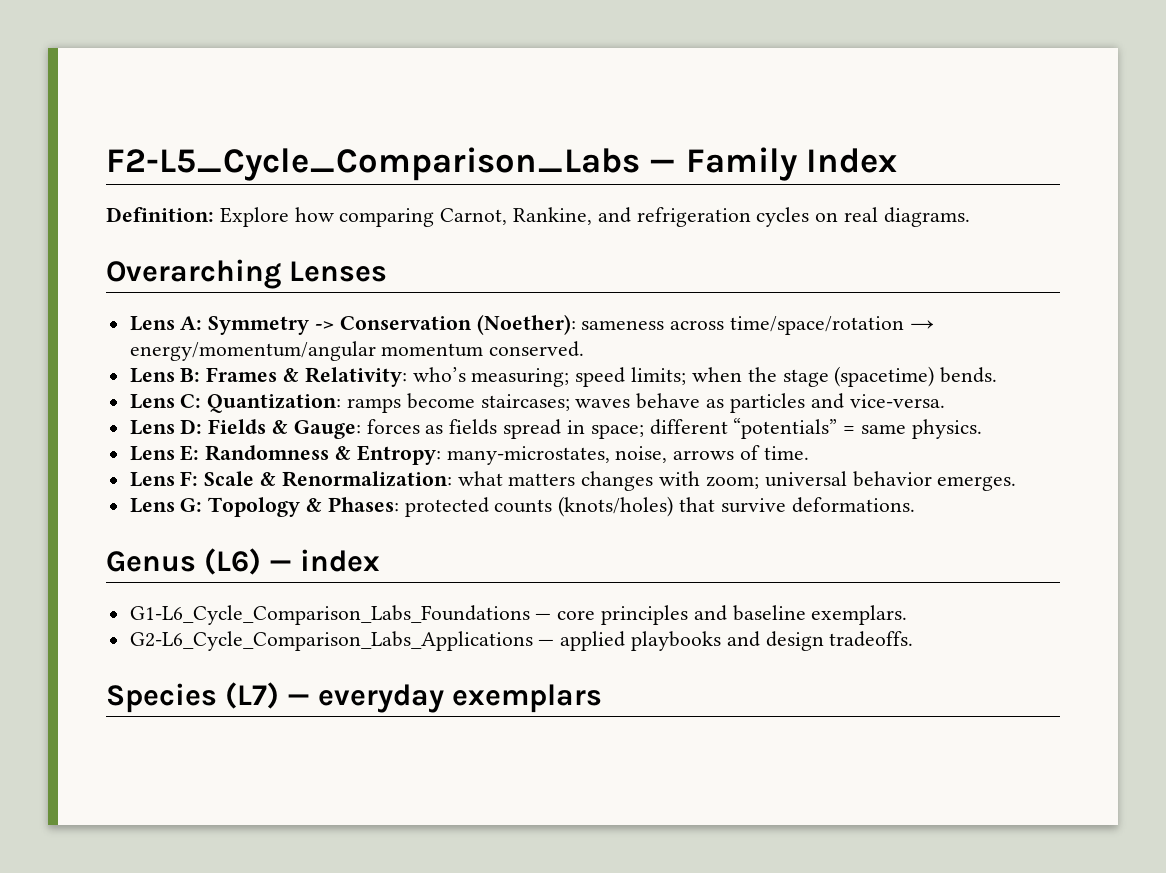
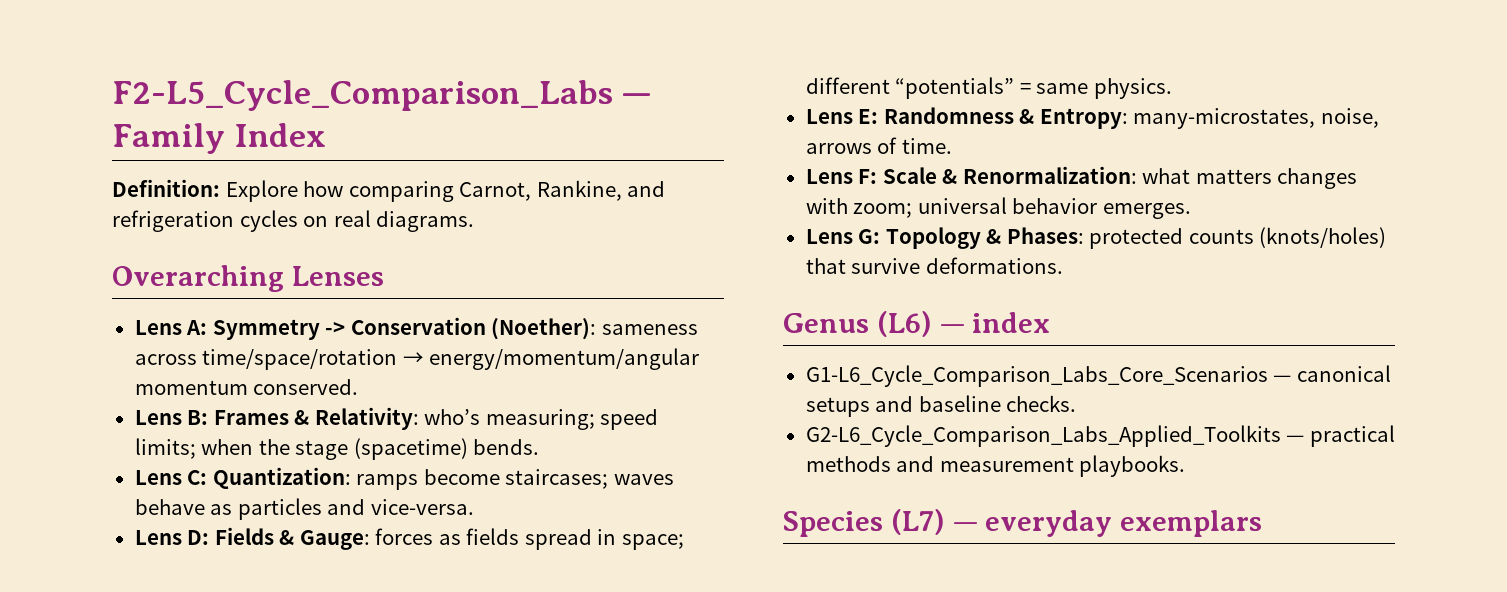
[129,605,908,625] [129,631,914,651] G1-L6_Cycle_Comparison_Labs_Foundations — core principles and baseline exemplars. // G2-L6_Cycle_Comparison_Labs_Applications — applied playbooks and design tradeoffs. -> [805,365,1391,387] [805,395,1077,417] [805,425,1395,447] [805,455,1186,477] G1-L6_Cycle_Comparison_Labs_Core_Scenarios — canonical setups and baseline checks. // G2-L6_Cycle_Comparison_Labs_Applied_Toolkits — practical methods and measurement playbooks.

